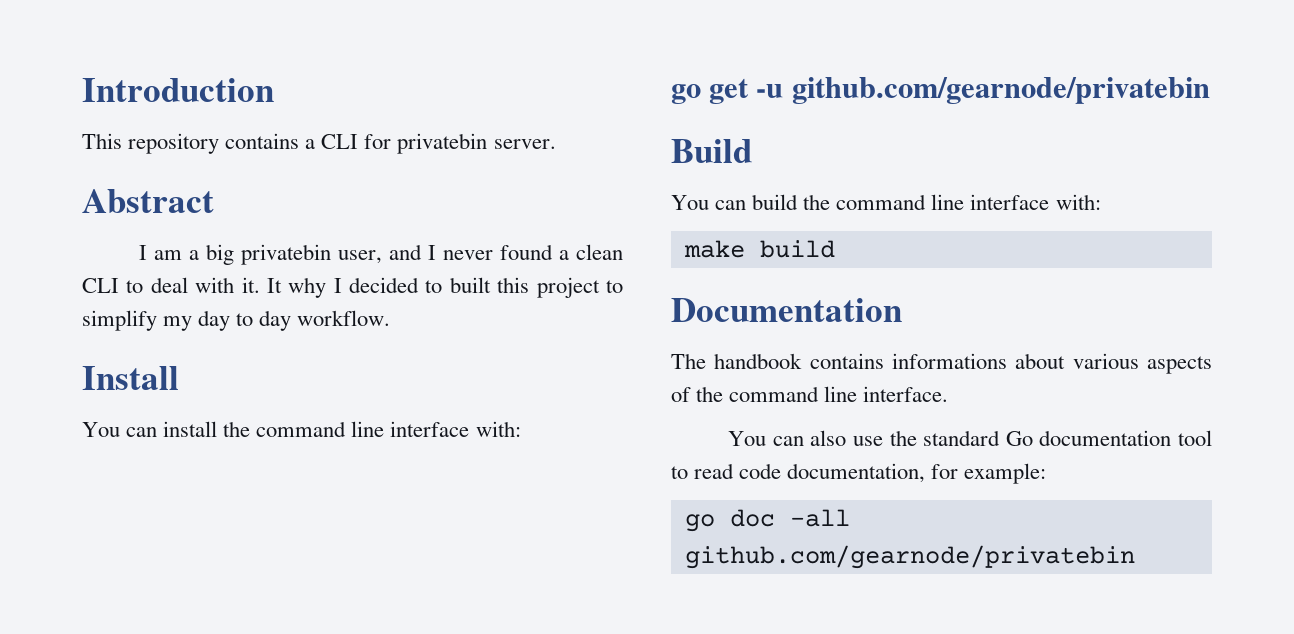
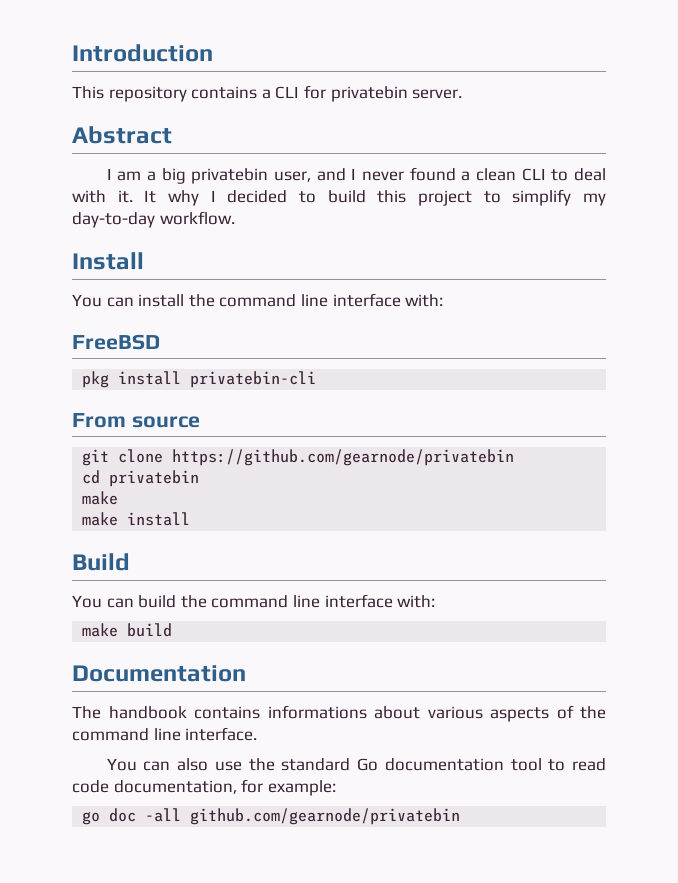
[449,277,491,293] built -> [327,190,366,203] build
[198,310,292,331] day to day -> [72,212,155,228] day-to-day
[671,77,1210,104] go get -u github.com/gearnode/privatebin -> [72,334,160,350] [82,371,317,388] [72,413,200,428] [82,449,515,466] [82,470,200,487] [82,491,119,505] [82,512,191,526] FreeBSD // pkg install privatebin-cli // From source // git clone https://github.com/gearnode/privatebin // cd privatebin // make // make install

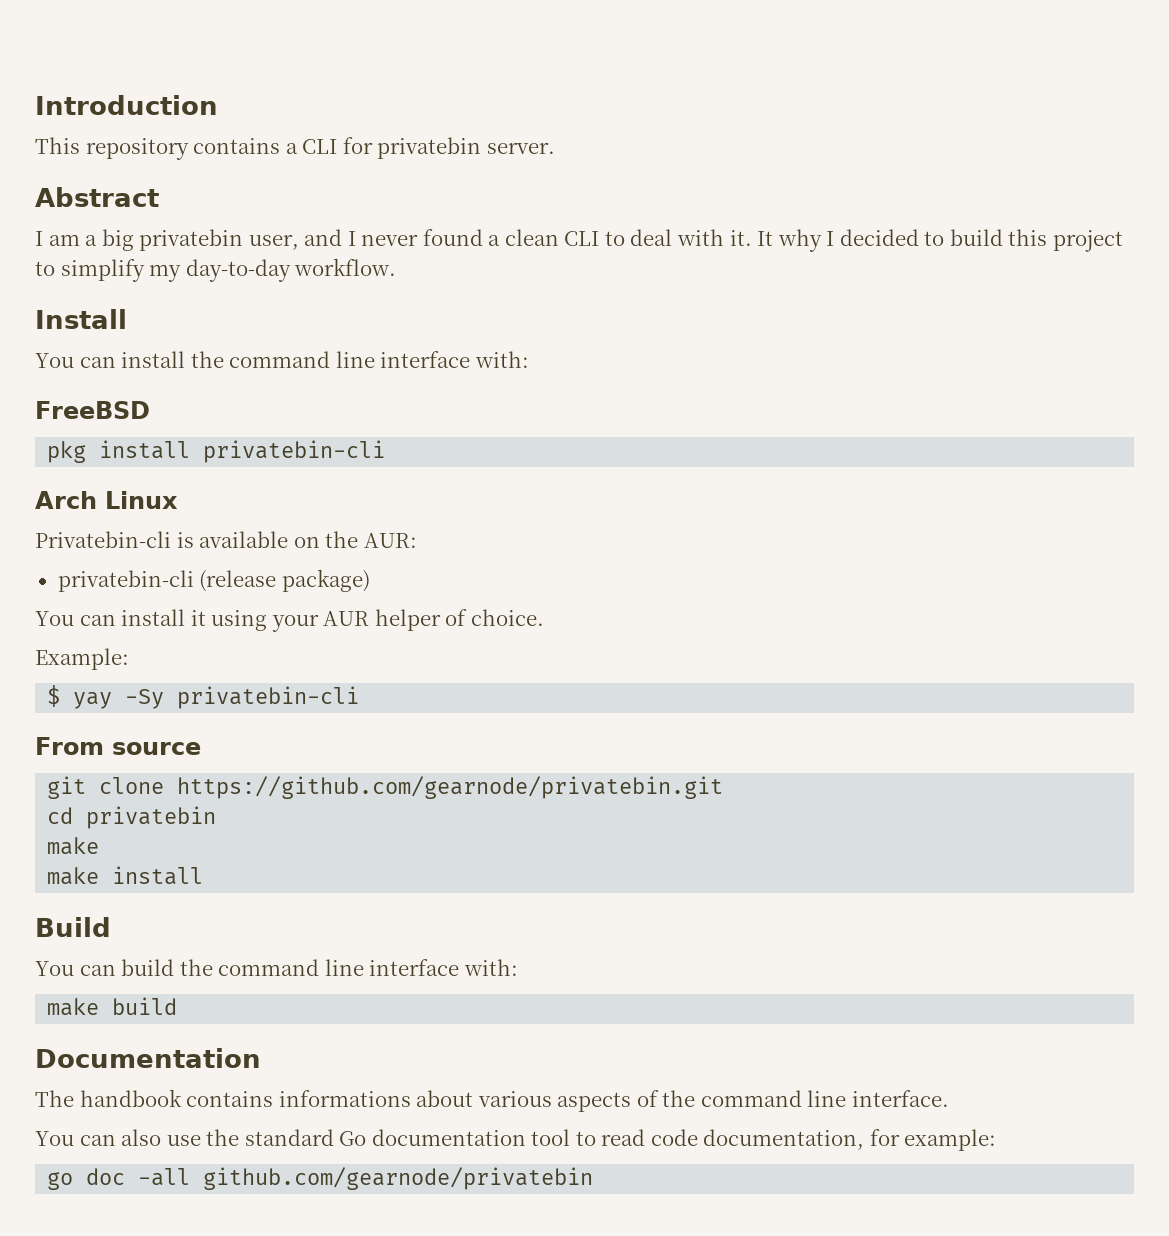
(317, 379) none -> [35,491,178,509] [35,531,417,548] [57,569,370,592] [35,609,544,632] [35,648,129,670] [47,685,360,709] // Arch Linux // Privatebin-cli is available on the AUR: // privatebin-cli (release package) // You can install it using your AUR helper of choice. // Example: // $ yay -Sy privatebin-cli
[172,449,515,466] https://github.com/gearnode/privatebin -> [177,776,724,799] https://github.com/gearnode/privatebin.git

